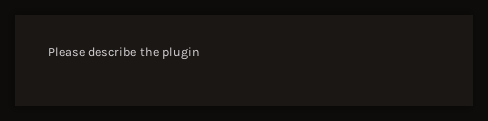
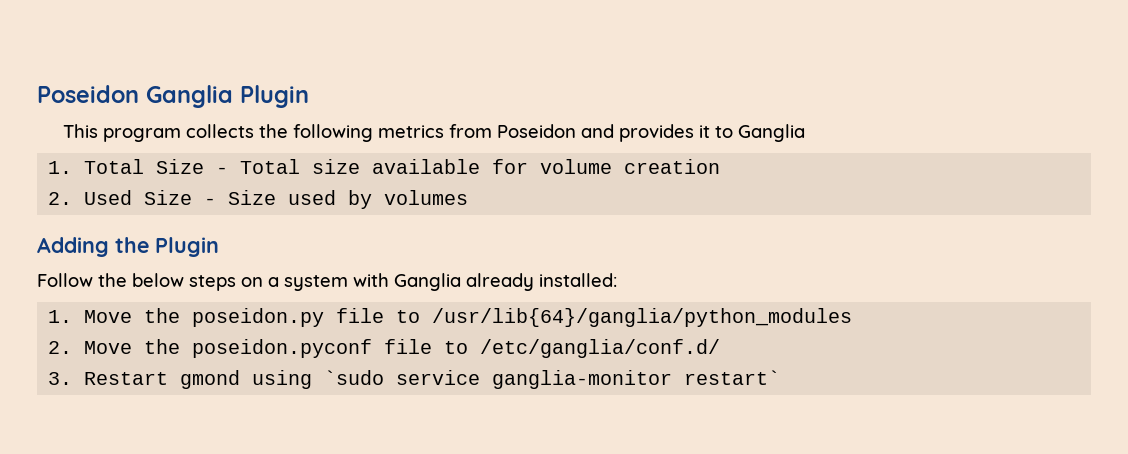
[48,47,201,60] Please describe the plugin -> [37,85,309,108] [63,124,806,142] [48,159,721,174] [48,190,469,209] [37,237,219,257] [37,273,617,291] [48,308,853,327] [48,339,721,358] [48,370,781,389] Poseidon Ganglia Plugin // This program collects the following metrics from Poseidon and provides it to Ganglia // 1. Total Size - Total size available for volume creation // 2. Used Size - Size used by volumes // Adding the Plugin // Follow the below steps on a system with Ganglia already installed: // 1. Move the poseidon.py file to /usr/lib{64}/ganglia/python_modules // 2. Move the poseidon.pyconf file to /etc/ganglia/conf.d/ // 3. Restart gmond using `sudo service ganglia-monitor restart`

